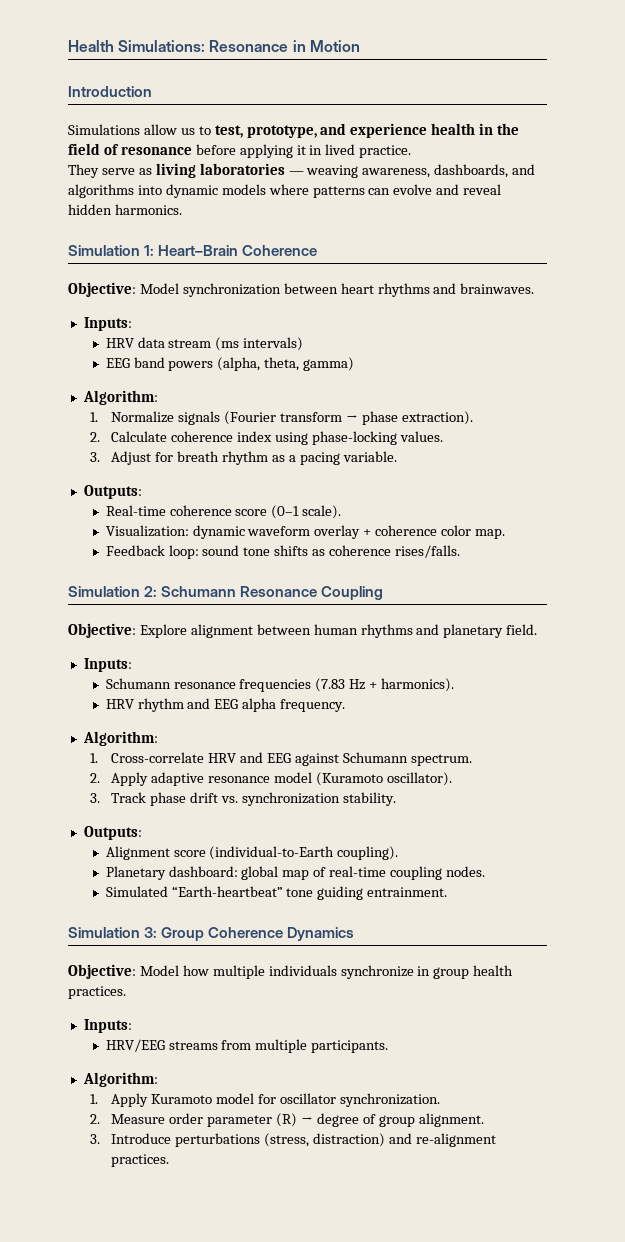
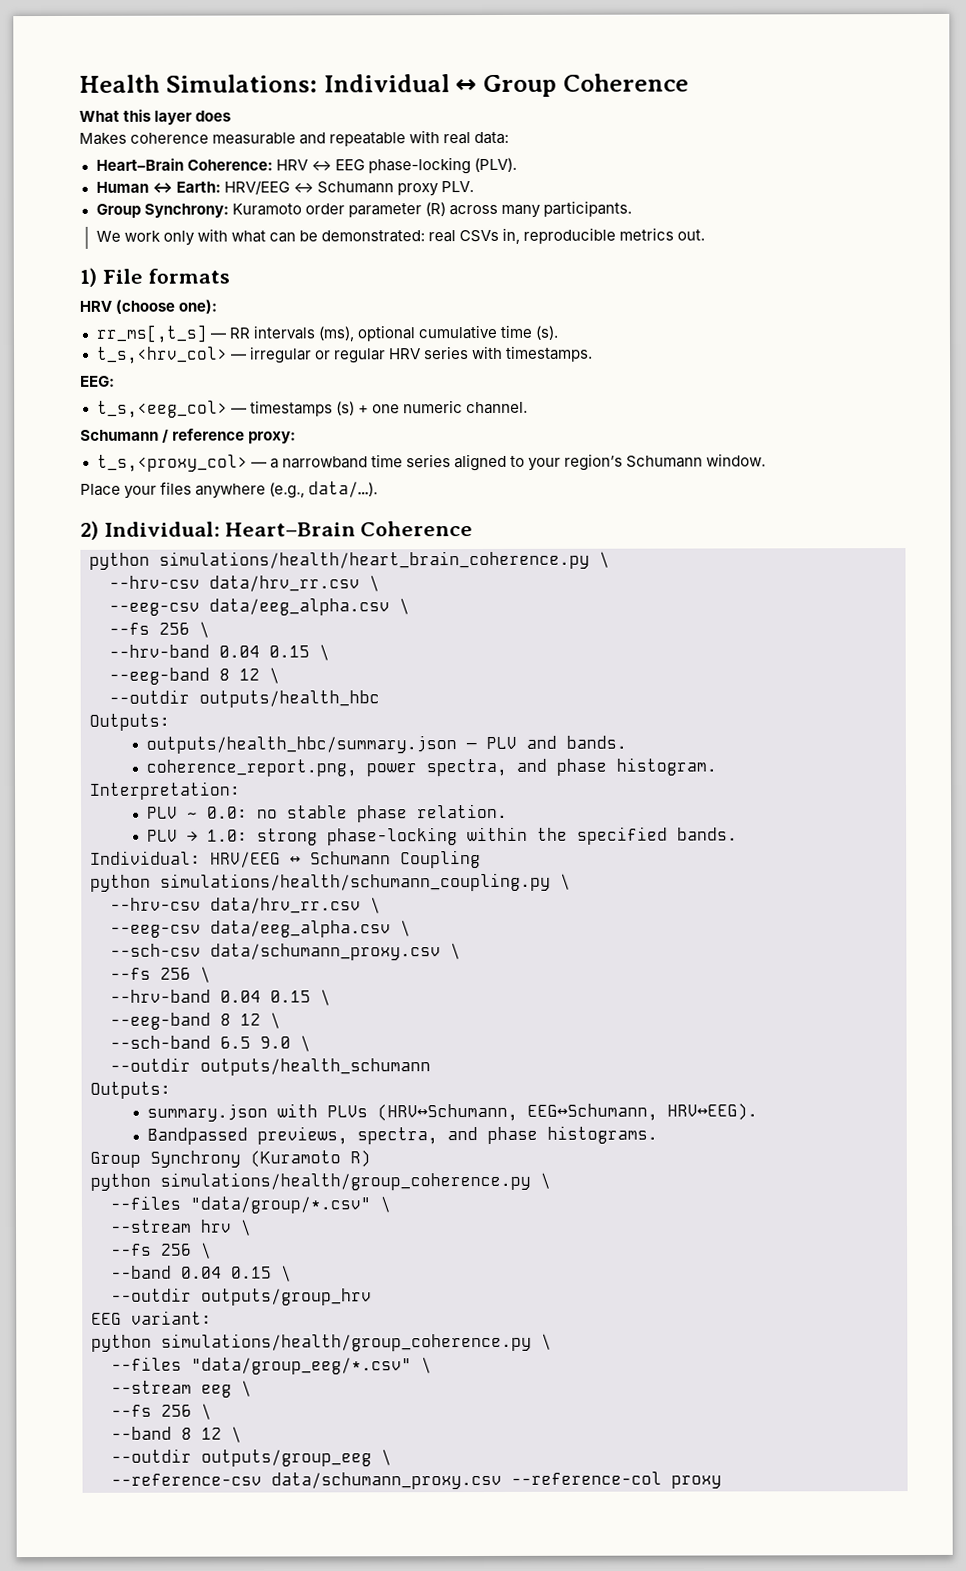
[209,40,360,52] [68,86,152,97] [68,123,520,138] [68,143,412,158] [68,163,536,178] [68,184,502,198] [68,204,182,215] [68,245,318,256] [68,282,535,297] [83,317,132,331] [105,337,304,351] [105,357,355,371] [82,390,158,405] [89,411,473,425] [89,431,443,445] [89,451,397,465] [83,485,142,499] [105,505,342,519] [105,525,506,539] [105,545,461,559] [68,586,384,600] [68,623,538,638] [83,658,132,672] [105,678,455,692] [105,698,346,712] [82,731,158,746] [89,752,472,766] [89,772,452,786] [89,792,396,806] [83,826,142,840] [105,846,399,860] [105,866,486,880] [105,886,448,900] [68,927,355,941] [68,964,514,979] [68,986,126,999] [83,1019,132,1033] [105,1039,389,1053] [82,1072,158,1087] [89,1093,440,1107] [89,1113,484,1127] [89,1133,496,1147] [111,1154,170,1167] Resonance in Motion // Introduction // Simulations allow us to test, prototype, and experience health in the field of resonance before applying it in lived practice. // They serve as living laboratories — weaving awareness, dashboards, and algorithms into dynamic models where patterns can evolve and reveal hidden harmonics. // Simulation 1: Heart–Brain Coherence // Objective: Model synchronization between heart rhythms and brainwaves. // Inputs: // HRV data stream (ms intervals) // EEG band powers (alpha, theta, gamma) // Algorithm: // 1. Normalize signals (Fourier transform → phase extraction). // 2. Calculate coherence index using phase-locking values. // 3. Adjust for breath rhythm as a pacing variable. // Outputs: // Real-time coherence score (0–1 scale). // Visualization: dynamic waveform overlay + coherence color map. // Feedback loop: sound tone shifts as coherence rises/falls. // Simulation 2: Schumann Resonance Coupling // Objective: Explore alignment between human rhythms and planetary field. // Inputs: // Schumann resonance frequencies (7.83 Hz + harmonics). // HRV rhythm and EEG alpha frequency. // Algorithm: // 1. Cross-correlate HRV and EEG against Schumann spectrum. // 2. Apply adaptive resonance model (Kuramoto oscillator). // 3. Track phase drift vs. synchronization stability. // Outputs: // Alignment score (individual-to-Earth coupling). // Planetary dashboard: global map of real-time coupling nodes. // Simulated “Earth-heartbeat” tone guiding entrainment. // Simulation 3: Group Coherence Dynamics // Objective: Model how multiple individuals synchronize in group health practices. // Inputs: // HRV/EEG streams from multiple participants. // Algorithm: // 1. Apply Kuramoto model for oscillator synchronization. // 2. Measure order parameter (R) → degree of group alignment. // 3. Introduce perturbations (stress, distraction) and re-alignment practices. -> [323,73,689,97] [79,108,232,125] [79,130,510,147] [95,157,517,175] [95,180,474,197] [95,200,632,218] [95,227,706,246] [79,267,230,287] [79,299,218,314] [95,324,558,343] [96,345,593,364] [80,375,115,387] [96,400,528,418] [80,428,297,444] [96,453,767,472] [80,481,379,499] [80,520,474,540] [89,550,610,570] [109,575,380,592] [109,598,410,616] [109,621,210,638] [109,644,330,661] [109,667,280,685] [109,689,380,708] [89,713,170,731] [145,735,627,754] [145,757,717,777] [89,781,241,800] [146,803,508,823] [146,826,738,846] [90,850,481,869] [90,872,571,892] [110,897,381,914] [110,920,411,938] [110,943,461,961] [110,966,211,983] [110,989,331,1006] [110,1012,281,1030] [110,1035,311,1052] [110,1057,431,1076] [90,1081,171,1099] [146,1103,758,1122] [146,1125,658,1145] [90,1150,371,1168] [90,1171,551,1191] [110,1195,391,1214] [110,1219,252,1236] [111,1242,212,1259] [111,1265,292,1282] [111,1287,372,1306] [91,1310,212,1325] [91,1332,552,1352] [111,1356,432,1375] [111,1380,252,1398] [111,1403,212,1420] [111,1426,242,1443] [111,1448,392,1467] [111,1471,722,1490] Individual ↔ Group Coherence // What this layer does // Makes coherence measurable and repeatable with real data: // Heart–Brain Coherence: HRV ↔ EEG phase-locking (PLV). // Human ↔ Earth: HRV/EEG ↔ Schumann proxy PLV. // Group Synchrony: Kuramoto order parameter (R) across many participants. // We work only with what can be demonstrated: real CSVs in, reproducible metrics out. // 1) File formats // HRV (choose one): // rr_ms[,t_s] — RR intervals (ms), optional cumulative time (s). // t_s,<hrv_col> — irregular or regular HRV series with timestamps. // EEG: // t_s,<eeg_col> — timestamps (s) + one numeric channel. // Schumann / reference proxy: // t_s,<proxy_col> — a narrowband time series aligned to your region’s Schumann window. // Place your files anywhere (e.g., data/…). // 2) Individual: Heart–Brain Coherence // python simulations/health/heart_brain_coherence.py \ // --hrv-csv data/hrv_rr.csv \ // --eeg-csv data/eeg_alpha.csv \ // --fs 256 \ // --hrv-band 0.04 0.15 \ // --eeg-band 8 12 \ // --outdir outputs/health_hbc // Outputs: // outputs/health_hbc/summary.json — PLV and bands. // coherence_report.png, power spectra, and phase histogram. // Interpretation: // PLV ~ 0.0: no stable phase relation. // PLV → 1.0: strong phase-locking within the specified bands. // Individual: HRV/EEG ↔ Schumann Coupling // python simulations/health/schumann_coupling.py \ // --hrv-csv data/hrv_rr.csv \ // --eeg-csv data/eeg_alpha.csv \ // --sch-csv data/schumann_proxy.csv \ // --fs 256 \ // --hrv-band 0.04 0.15 \ // --eeg-band 8 12 \ // --sch-band 6.5 9.0 \ // --outdir outputs/health_schumann // Outputs: // summary.json with PLVs (HRV↔Schumann, EEG↔Schumann, HRV↔EEG). // Bandpassed previews, spectra, and phase histograms. // Group Synchrony (Kuramoto R) // python simulations/health/group_coherence.py \ // --files "data/group/*.csv" \ // --stream hrv \ // --fs 256 \ // --band 0.04 0.15 \ // --outdir outputs/group_hrv // EEG variant: // python simulations/health/group_coherence.py \ // --files "data/group_eeg/*.csv" \ // --stream eeg \ // --fs 256 \ // --band 8 12 \ // --outdir outputs/group_eeg \ // --reference-csv data/schumann_proxy.csv --reference-col proxy

